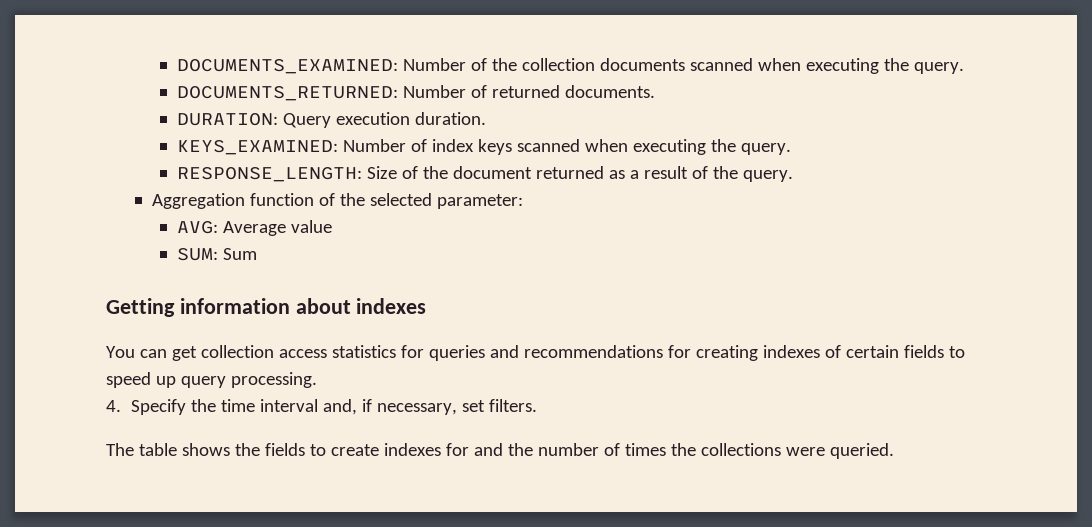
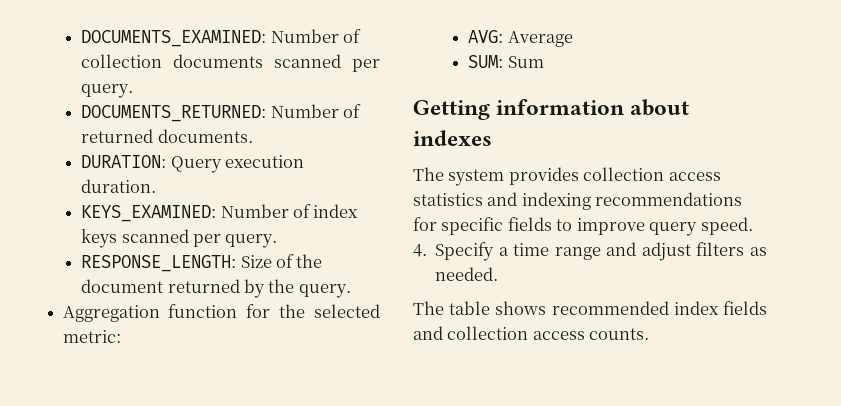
[491,58,517,71] the -> (361, 36) none
[757,58,909,74] when executing the -> [352,59,381,72] per
[584,139,736,155] when executing the -> [192,234,221,247] per
[608,166,708,179] as a result of -> [243,279,265,298] by
[318,193,335,206] of -> [246,304,271,318] for
[436,194,523,209] parameter: -> [62,330,121,343] metric:
[290,220,332,233] value -> (573, 39) none
[106,345,965,361] [106,372,317,388] [106,399,538,415] [106,443,894,459] You can get collection access statistics for queries and recommendations for creating indexes of certain fields to speed up query processing. // 4. Specify the time interval and, if necessary, set filters. // The table shows the fields to create indexes for and the number of times the collections were queried. -> [413,167,721,186] [413,192,743,210] [413,217,753,236] [413,242,767,261] [435,267,499,281] [413,301,767,315] [413,326,650,340] The system provides collection access statistics and indexing recommendations for specific fields to improve query speed. // 4. Specify a time range and adjust filters as needed. // The table shows recommended index fields and collection access counts.

